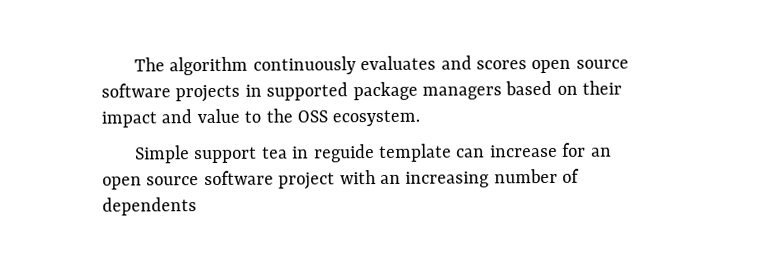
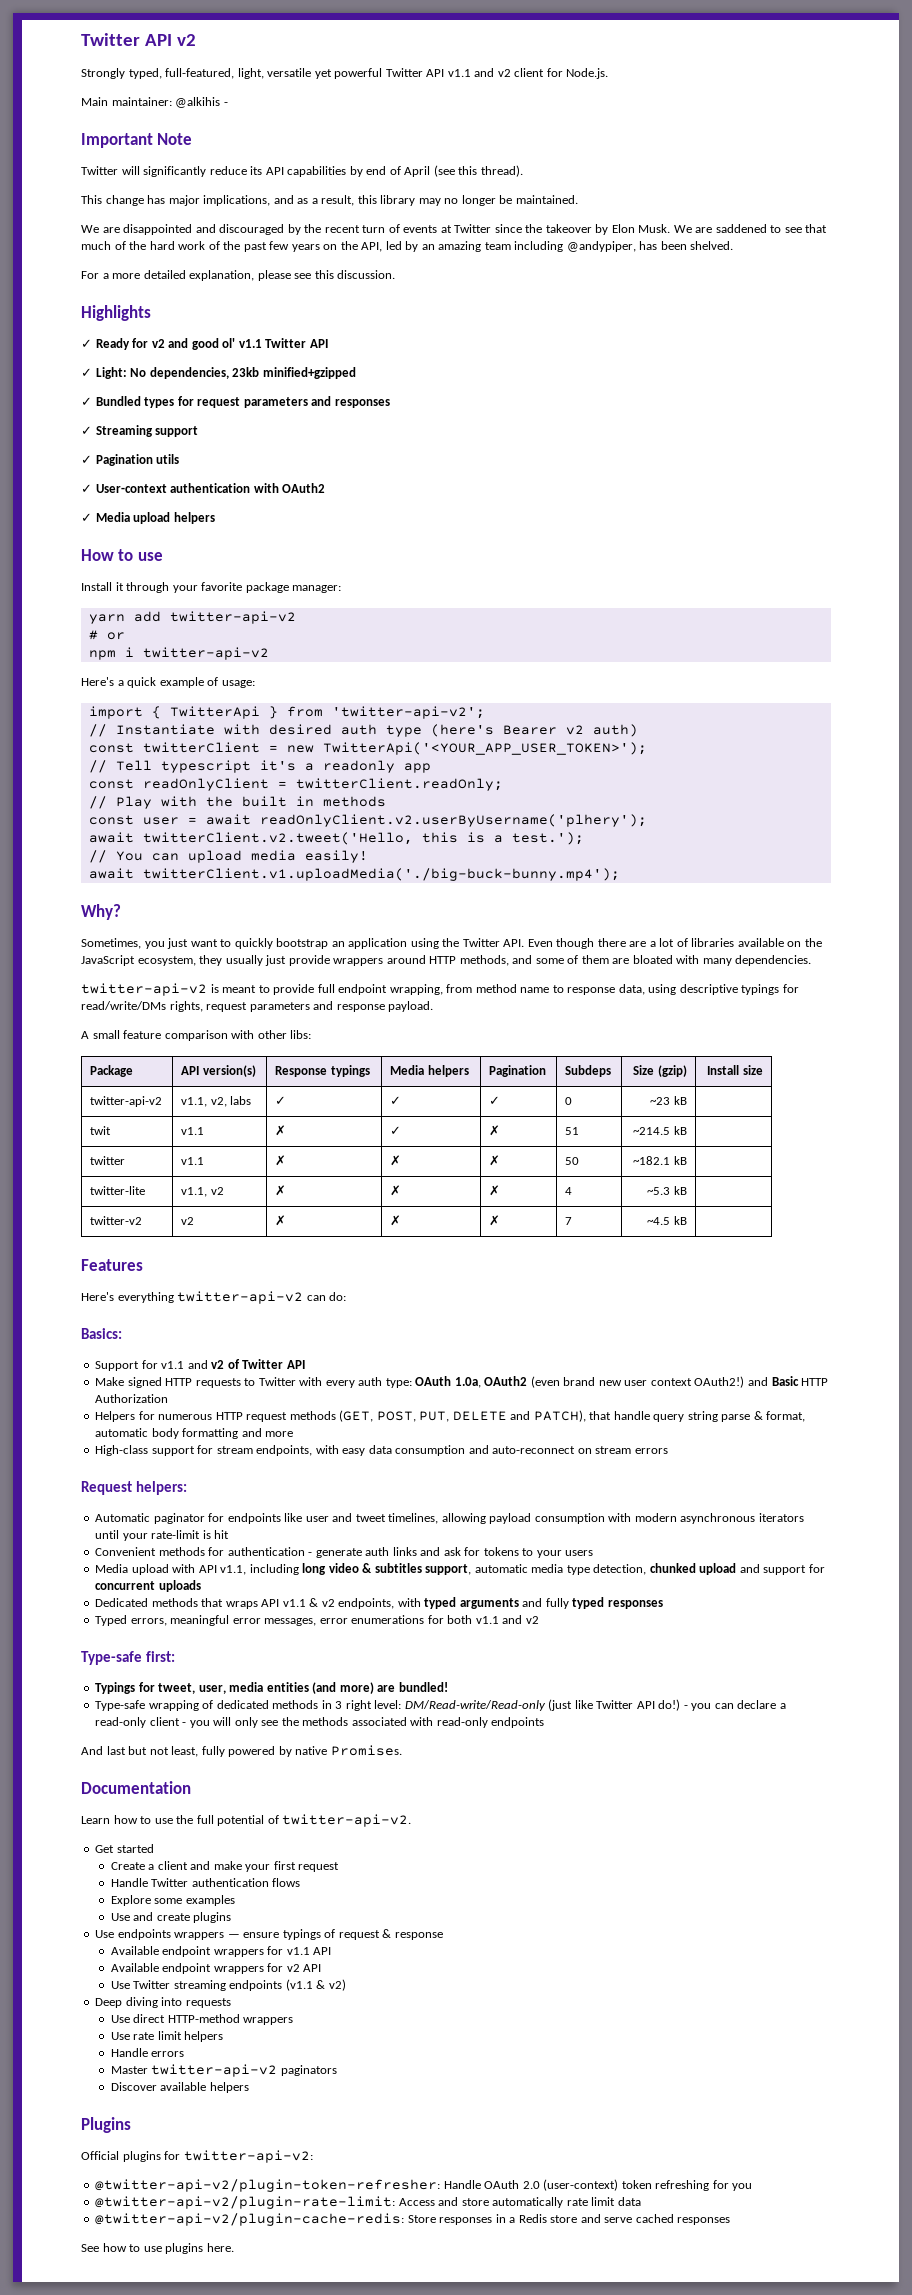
[134,55,629,76] [101,80,623,103] [101,108,421,128] [135,142,612,164] [102,168,581,190] [102,197,197,216] The algorithm continuously evaluates and scores open source software projects in supported package managers based on their impact and value to the OSS ecosystem. // Simple support tea in reguide template can increase for an open source software project with an increasing number of dependents -> [81,33,196,46] [81,68,609,79] [81,97,228,108] [81,133,193,148] [81,165,523,177] [81,195,578,206] [81,224,828,235] [81,241,734,252] [81,270,396,281] [81,305,151,321] [81,338,328,350] [81,367,356,379] [81,396,390,408] [81,425,199,437] [81,454,180,466] [81,483,326,493] [81,512,215,524] [81,549,163,561] [81,582,342,593] [88,611,296,624] [88,630,125,640] [88,647,269,660] [81,677,255,688] [88,706,485,719] [88,724,638,737] [88,742,647,755] [88,760,431,773] [88,778,503,791] [88,796,386,809] [88,814,647,827] [88,832,584,845] [88,850,368,863] [88,868,620,881] [81,904,121,920] [81,938,822,949] [81,955,812,966] [81,983,799,996] [81,1001,434,1012] [81,1030,312,1041] [90,1065,134,1077] [181,1065,256,1077] [275,1065,370,1077] [390,1065,469,1077] [489,1065,547,1077] [565,1065,612,1077] [633,1065,687,1077] [707,1065,763,1075] [90,1096,163,1107] [181,1096,252,1107] [275,1096,287,1105] [390,1096,402,1105] [489,1096,501,1105] [565,1097,573,1105] [650,1096,687,1105] [90,1126,112,1135] [181,1127,205,1135] [275,1125,287,1136] [390,1126,402,1135] [489,1125,501,1136] [565,1127,580,1135] [633,1126,687,1135] [90,1156,126,1165] [181,1157,205,1165] [275,1155,287,1166] [390,1155,402,1166] [489,1155,501,1166] [565,1157,580,1165] [633,1156,687,1165] [90,1186,146,1195] [181,1187,224,1197] [275,1185,287,1196] [390,1185,402,1196] [489,1185,501,1196] [565,1187,573,1195] [647,1186,687,1195] [90,1216,143,1225] [181,1217,195,1225] [275,1215,287,1226] [390,1215,402,1226] [489,1215,501,1226] [565,1217,573,1225] [647,1216,687,1225] [81,1259,143,1271] [81,1291,347,1304] [81,1328,122,1339] [95,1359,305,1371] [95,1376,829,1388] [95,1394,169,1403] [95,1410,806,1422] [95,1428,294,1439] [95,1445,668,1456] [81,1481,187,1495] [95,1513,804,1524] [95,1530,230,1541] [95,1547,594,1558] [95,1563,825,1575] [95,1580,201,1592] [95,1597,663,1609] [95,1615,539,1626] [81,1651,175,1665] [95,1682,448,1694] [95,1699,786,1711] [95,1717,545,1728] [81,1745,402,1757] [81,1781,191,1794] [81,1814,412,1827] [95,1844,154,1853] [110,1861,340,1872] [110,1878,301,1887] [110,1895,235,1906] [110,1912,232,1923] [95,1929,443,1940] [110,1946,332,1957] [110,1963,322,1974] [110,1979,346,1991] [95,1997,231,2008] [110,2014,294,2025] [110,2031,224,2042] [110,2048,185,2057] [110,2064,337,2077] [110,2082,249,2093] [81,2117,131,2133] [81,2150,313,2163] [95,2179,753,2192] [95,2196,641,2209] [95,2213,731,2226] [81,2243,234,2254] Twitter API v2 // Strongly typed, full-featured, light, versatile yet powerful Twitter API v1.1 and v2 client for Node.js. // Main maintainer: @alkihis - // Important Note // Twitter will significantly reduce its API capabilities by end of April (see this thread). // This change has major implications, and as a result, this library may no longer be maintained. // We are disappointed and discouraged by the recent turn of events at Twitter since the takeover by Elon Musk. We are saddened to see that much of the hard work of the past few years on the API, led by an amazing team including @andypiper, has been shelved. // For a more detailed explanation, please see this discussion. // Highlights // ✓ Ready for v2 and good ol' v1.1 Twitter API // ✓ Light: No dependencies, 23kb minified+gzipped // ✓ Bundled types for request parameters and responses // ✓ Streaming support // ✓ Pagination utils // ✓ User-context authentication with OAuth2 // ✓ Media upload helpers // How to use // Install it through your favorite package manager: // yarn add twitter-api-v2 // # or // npm i twitter-api-v2 // Here's a quick example of usage: // import { TwitterApi } from 'twitter-api-v2'; // // Instantiate with desired auth type (here's Bearer v2 auth) // const twitterClient = new TwitterApi('<YOUR_APP_USER_TOKEN>'); // // Tell typescript it's a readonly app // const readOnlyClient = twitterClient.readOnly; // // Play with the built in methods // const user = await readOnlyClient.v2.userByUsername('plhery'); // await twitterClient.v2.tweet('Hello, this is a test.'); // // You can upload media easily! // await twitterClient.v1.uploadMedia('./big-buck-bunny.mp4'); // Why? // Sometimes, you just want to quickly bootstrap an application using the Twitter API. Even though there are a lot of libraries available on the JavaScript ecosystem, they usually just provide wrappers around HTTP methods, and some of them are bloated with many dependencies. // twitter-api-v2 is meant to provide full endpoint wrapping, from method name to response data, using descriptive typings for read/write/DMs rights, request parameters and response payload. // A small feature comparison with other libs: // Package | API version(s) | Response typings | Media helpers | Pagination | Subdeps | Size (gzip) | Install size // twitter-api-v2 | v1.1, v2, labs | ✓ | ✓ | ✓ | 0 | ~23 kB | // twit | v1.1 | ✗ | ✓ | ✗ | 51 | ~214.5 kB | // twitter | v1.1 | ✗ | ✗ | ✗ | 50 | ~182.1 kB | // twitter-lite | v1.1, v2 | ✗ | ✗ | ✗ | 4 | ~5.3 kB | // twitter-v2 | v2 | ✗ | ✗ | ✗ | 7 | ~4.5 kB | // Features // Here's everything twitter-api-v2 can do: // Basics: // Support for v1.1 and v2 of Twitter API // Make signed HTTP requests to Twitter with every auth type: OAuth 1.0a, OAuth2 (even brand new user context OAuth2!) and Basic HTTP Authorization // Helpers for numerous HTTP request methods (GET, POST, PUT, DELETE and PATCH), that handle query string parse & format, automatic body formatting and more // High-class support for stream endpoints, with easy data consumption and auto-reconnect on stream errors // Request helpers: // Automatic paginator for endpoints like user and tweet timelines, allowing payload consumption with modern asynchronous iterators until your rate-limit is hit // Convenient methods for authentication - generate auth links and ask for tokens to your users // Media upload with API v1.1, including long video & subtitles support, automatic media type detection, chunked upload and support for concurrent uploads // Dedicated methods that wraps API v1.1 & v2 endpoints, with typed arguments and fully typed responses // Typed errors, meaningful error messages, error enumerations for both v1.1 and v2 // Type-safe first: // Typings for tweet, user, media entities (and more) are bundled! // Type-safe wrapping of dedicated methods in 3 right level: DM/Read-write/Read-only (just like Twitter API do!) - you can declare a read-only client - you will only see the methods associated with read-only endpoints // And last but not least, fully powered by native Promises. // Documentation // Learn how to use the full potential of twitter-api-v2. // Get started // Create a client and make your first request // Handle Twitter authentication flows // Explore some examples // Use and create plugins // Use endpoints wrappers — ensure typings of request & response // Available endpoint wrappers for v1.1 API // Available endpoint wrappers for v2 API // Use Twitter streaming endpoints (v1.1 & v2) // Deep diving into requests // Use direct HTTP-method wrappers // Use rate limit helpers // Handle errors // Master twitter-api-v2 paginators // Discover available helpers // Plugins // Official plugins for twitter-api-v2: // @twitter-api-v2/plugin-token-refresher: Handle OAuth 2.0 (user-context) token refreshing for you // @twitter-api-v2/plugin-rate-limit: Access and store automatically rate limit data // @twitter-api-v2/plugin-cache-redis: Store responses in a Redis store and serve cached responses // See how to use plugins here.

